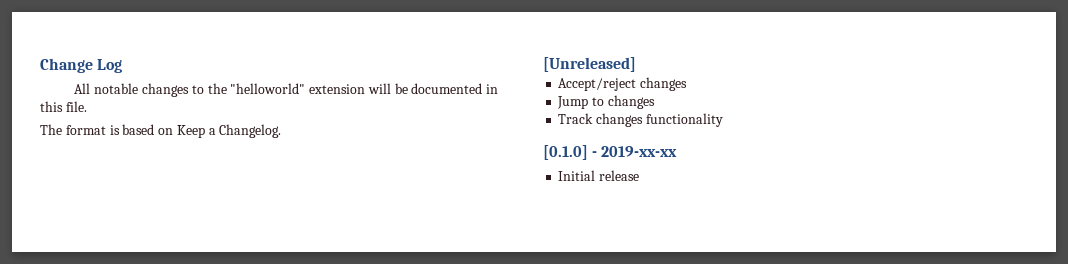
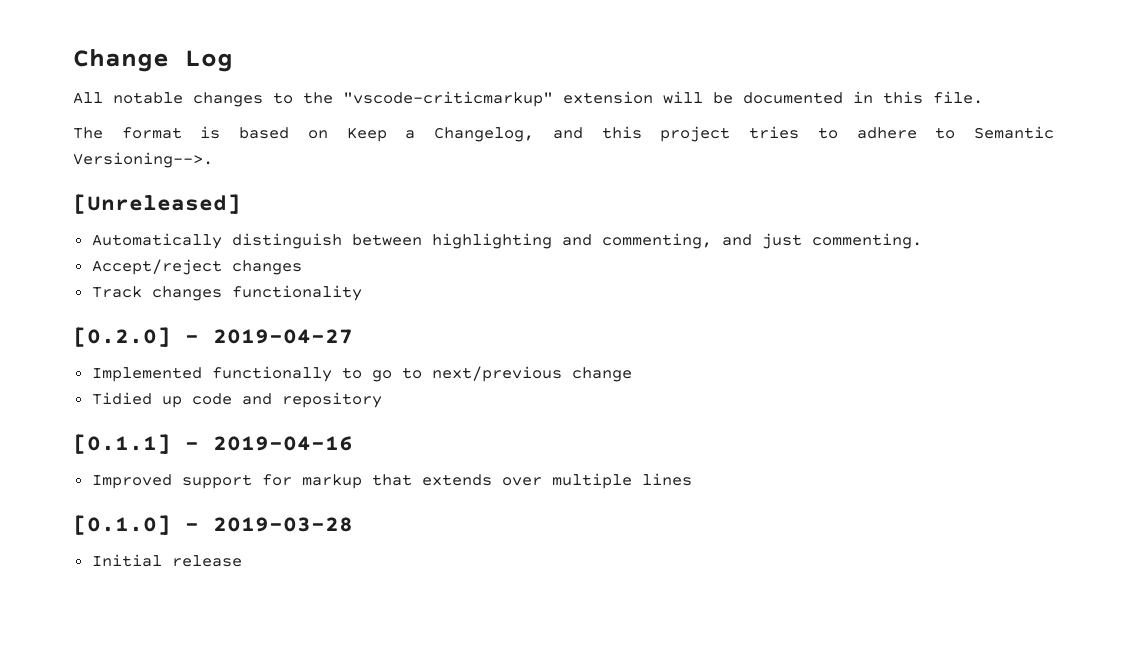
[230,83,306,94] "helloworld" -> [343,91,553,107] "vscode-criticmarkup"
[219,124,282,138] [543,57,636,72] Changelog. // [Unreleased] -> [434,126,1054,142] [73,152,213,168] [73,194,241,214] [91,233,922,249] Changelog, and this project tries to adhere to Semantic Versioning-->. // [Unreleased] // Automatically distinguish between highlighting and commenting, and just commenting.
[557,95,655,109] // Jump to changes -> (302, 267) none
(723, 120) none -> [73,327,353,347] [91,366,632,382] [91,392,382,408] [73,434,353,454] [91,473,692,489] // [0.2.0] - 2019-04-27 // Implemented functionally to go to next/previous change // Tidied up code and repository // [0.1.1] - 2019-04-16 // Improved support for markup that extends over multiple lines
[601,146,678,157] 2019-xx-xx -> [213,517,353,532] 2019-03-28

